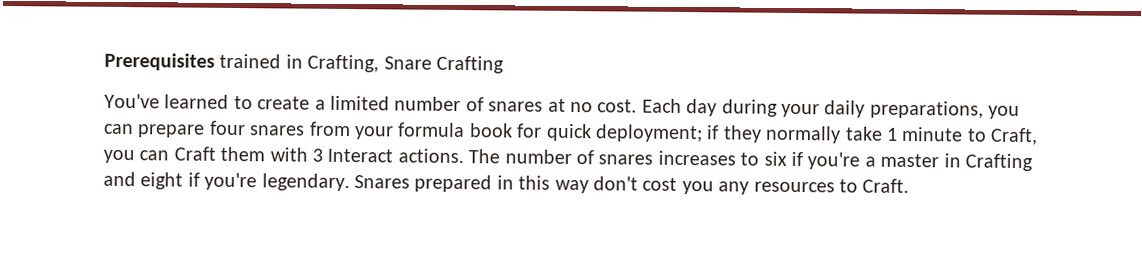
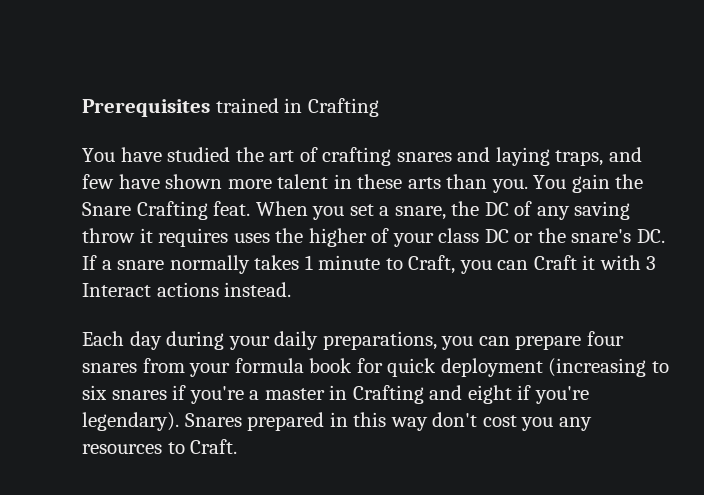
[307,54,504,74] [104,93,638,113] Crafting, Snare Crafting // You've learned to create a limited number of snares at no cost. -> [307,98,379,117] [82,147,642,166] [82,174,644,193] [82,201,631,220] [82,228,665,247] [82,255,657,274] [82,282,292,297] Crafting // You have studied the art of crafting snares and laying traps, and few have shown more talent in these arts than you. You gain the Snare Crafting feat. When you set a snare, the DC of any saving throw it requires uses the higher of your class DC or the snare's DC. If a snare normally takes 1 minute to Craft, you can Craft it with 3 Interact actions instead. //
[594,124,1039,146] [103,146,736,166] deployment; if they normally take 1 minute to Craft, you can Craft them with 3 Interact actions. The number of snares increases -> [440,358,647,377] deployment (increasing
(787, 158) none -> [111,390,167,400] snares
[261,173,350,192] legendary. -> [82,412,179,431] legendary).

